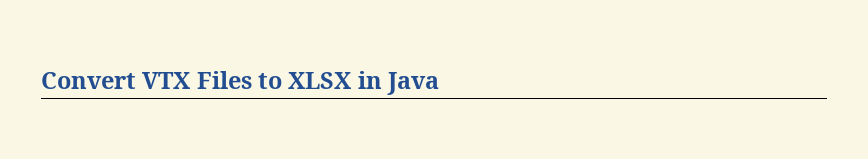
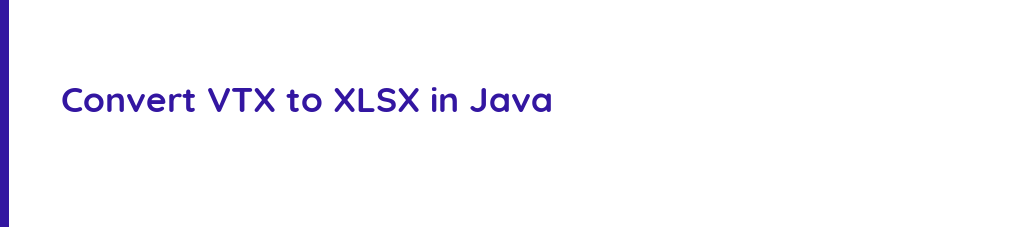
[196,71,252,89] Files -> (276, 100) none

